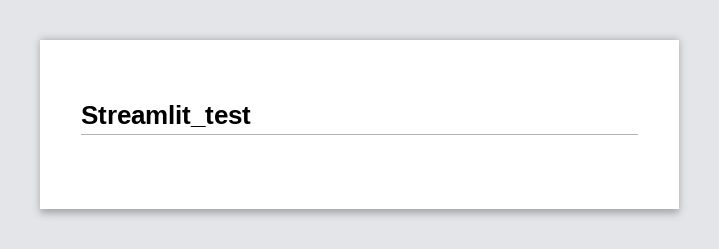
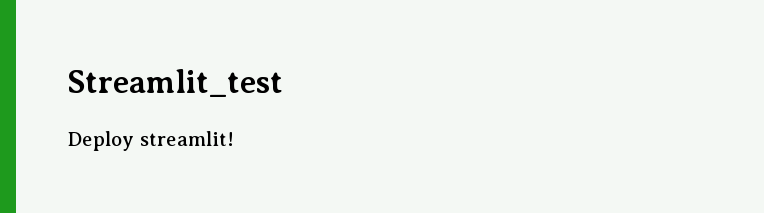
(251, 116) none -> [67,131,234,151] // Deploy streamlit!

